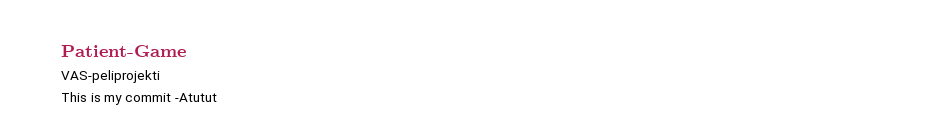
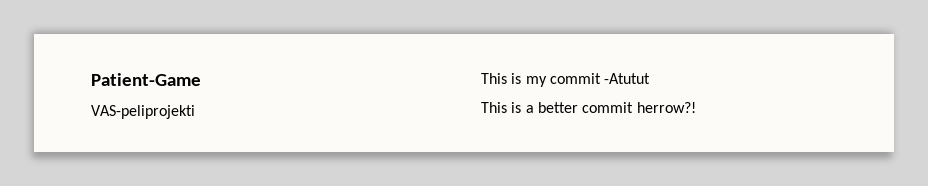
(217, 97) none -> [481,102,696,113] // This is a better commit herrow?!

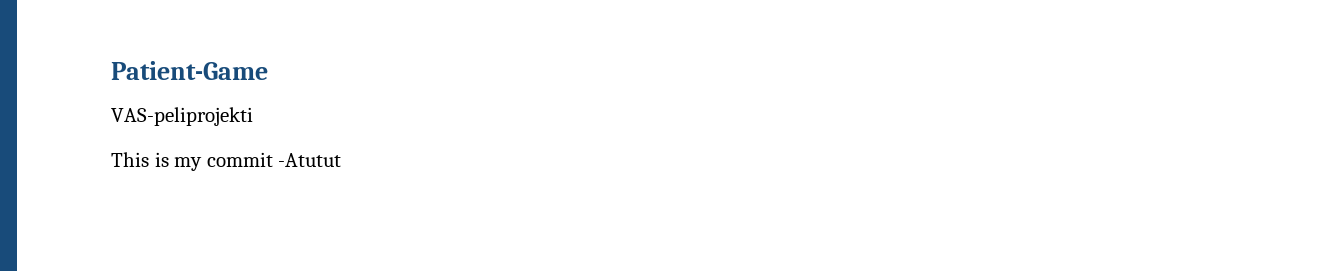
[481,102,696,113] // This is a better commit herrow?! -> (342, 160) none

